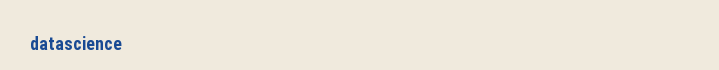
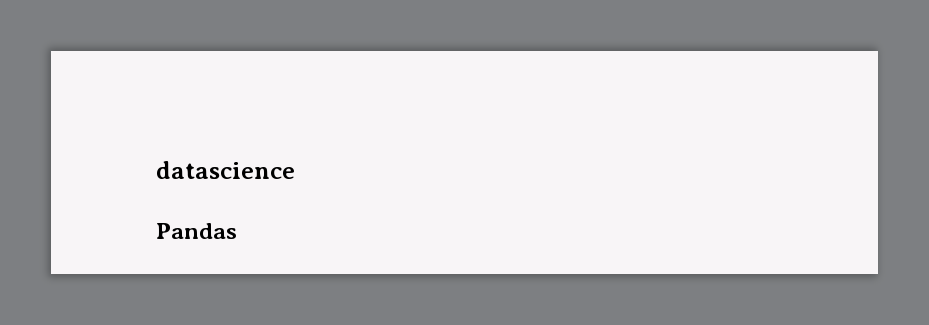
(122, 43) none -> [156,223,237,239] // Pandas

